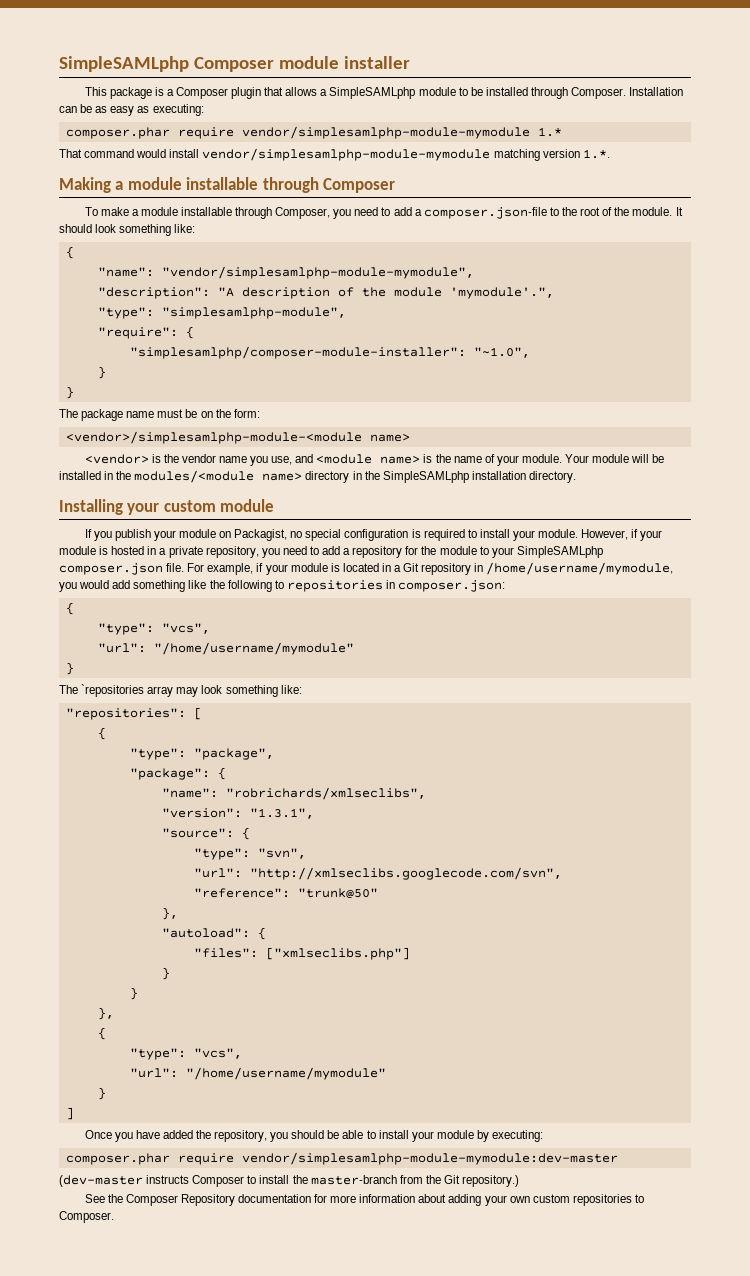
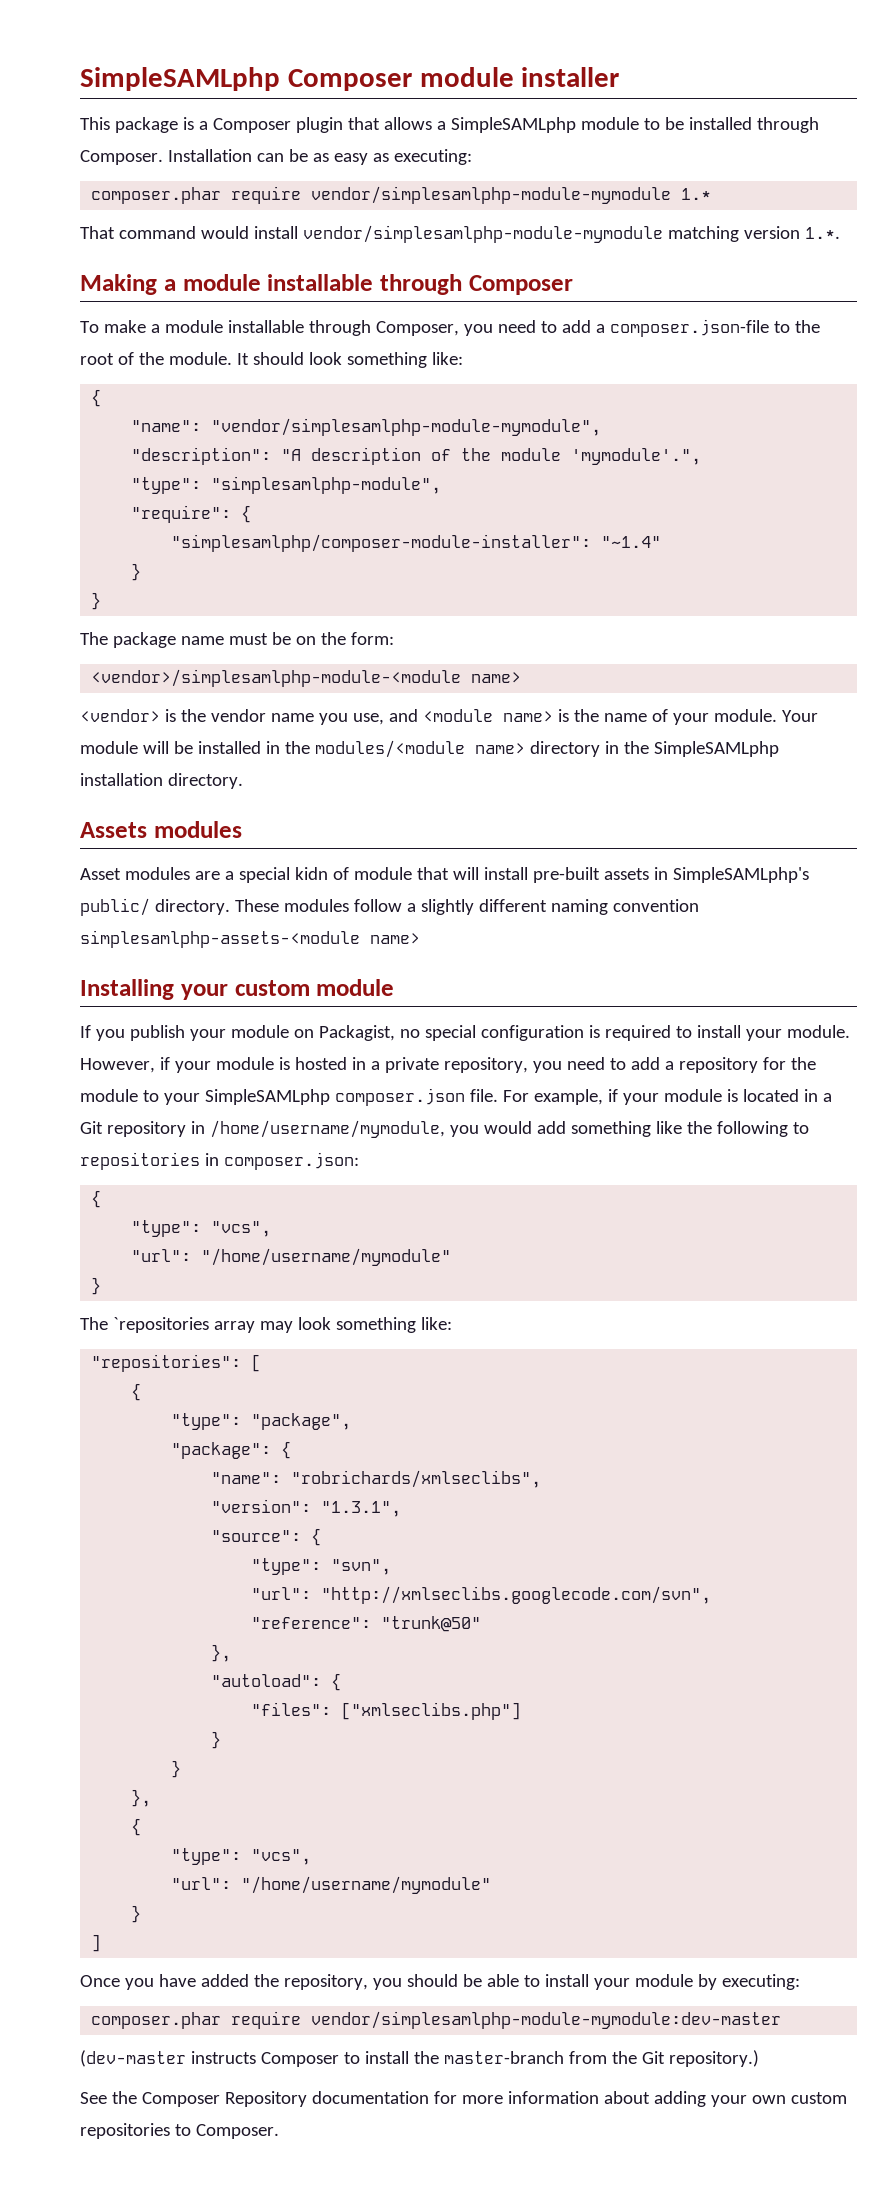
[473,347,530,358] "~1.0", -> [601,536,662,548] "~1.4"
(576, 477) none -> [80,821,242,838] [80,867,809,883] [80,898,699,916] [80,930,420,948] // Assets modules // Asset modules are a special kidn of module that will install pre-built assets in SimpleSAMLphp's public/ directory. These modules follow a slightly different naming convention simplesamlphp-assets-<module name>

